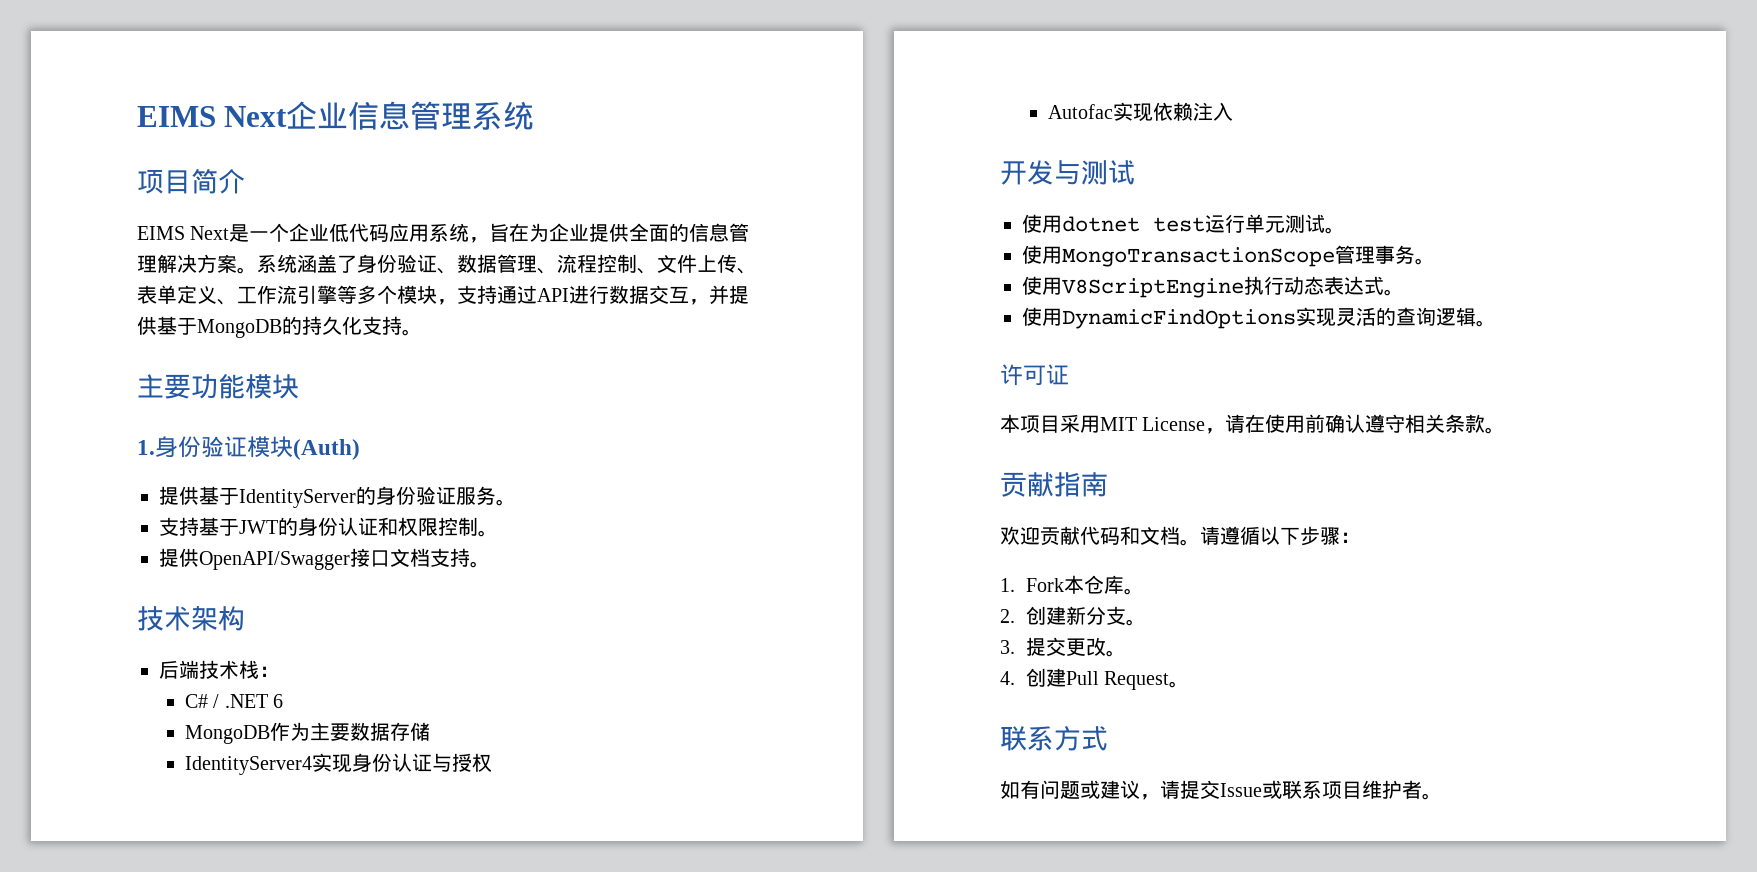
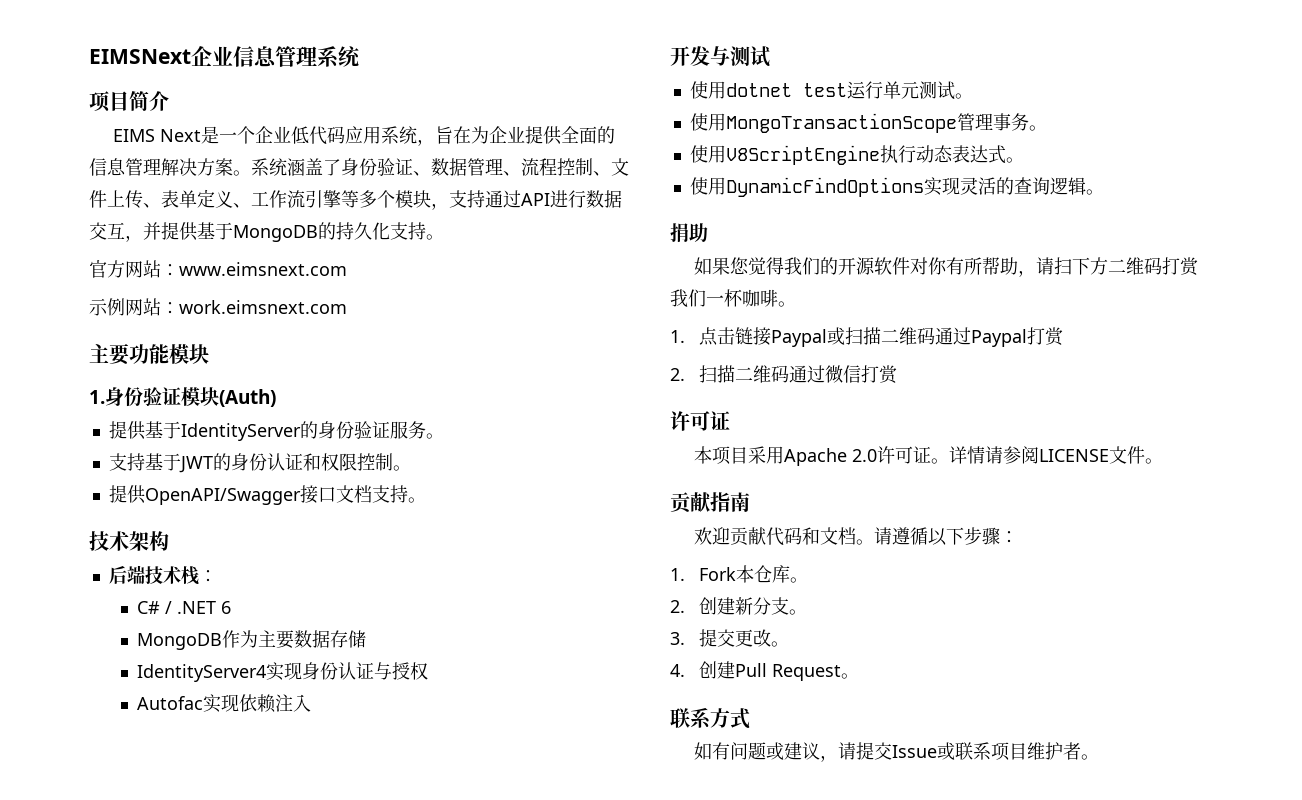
[137,106,288,127] EIMS Next -> [89,49,191,64] EIMSNext
(422, 332) none -> [89,260,347,278] [89,298,347,316] // 官方网站：www.eimsnext.com // 示例网站：work.eimsnext.com
[1000,364,1069,386] [1000,414,1486,434] 许可证 // 本项目采用MIT License，请在使用前确认遵守相关条款 -> [670,223,708,243] [694,257,1200,277] [670,289,796,307] [670,327,1064,347] [670,365,898,384] [670,411,730,431] [694,446,1146,466] 捐助 // 如果您觉得我们的开源软件对你有所帮助，请扫下方二维码打赏我们一杯咖啡。 // 1.点击链接Paypal或扫描二维码通过Paypal打赏 // 2.扫描二维码通过微信打赏 // 许可证 // 本项目采用Apache 2.0许可证。详情请参阅LICENSE文件

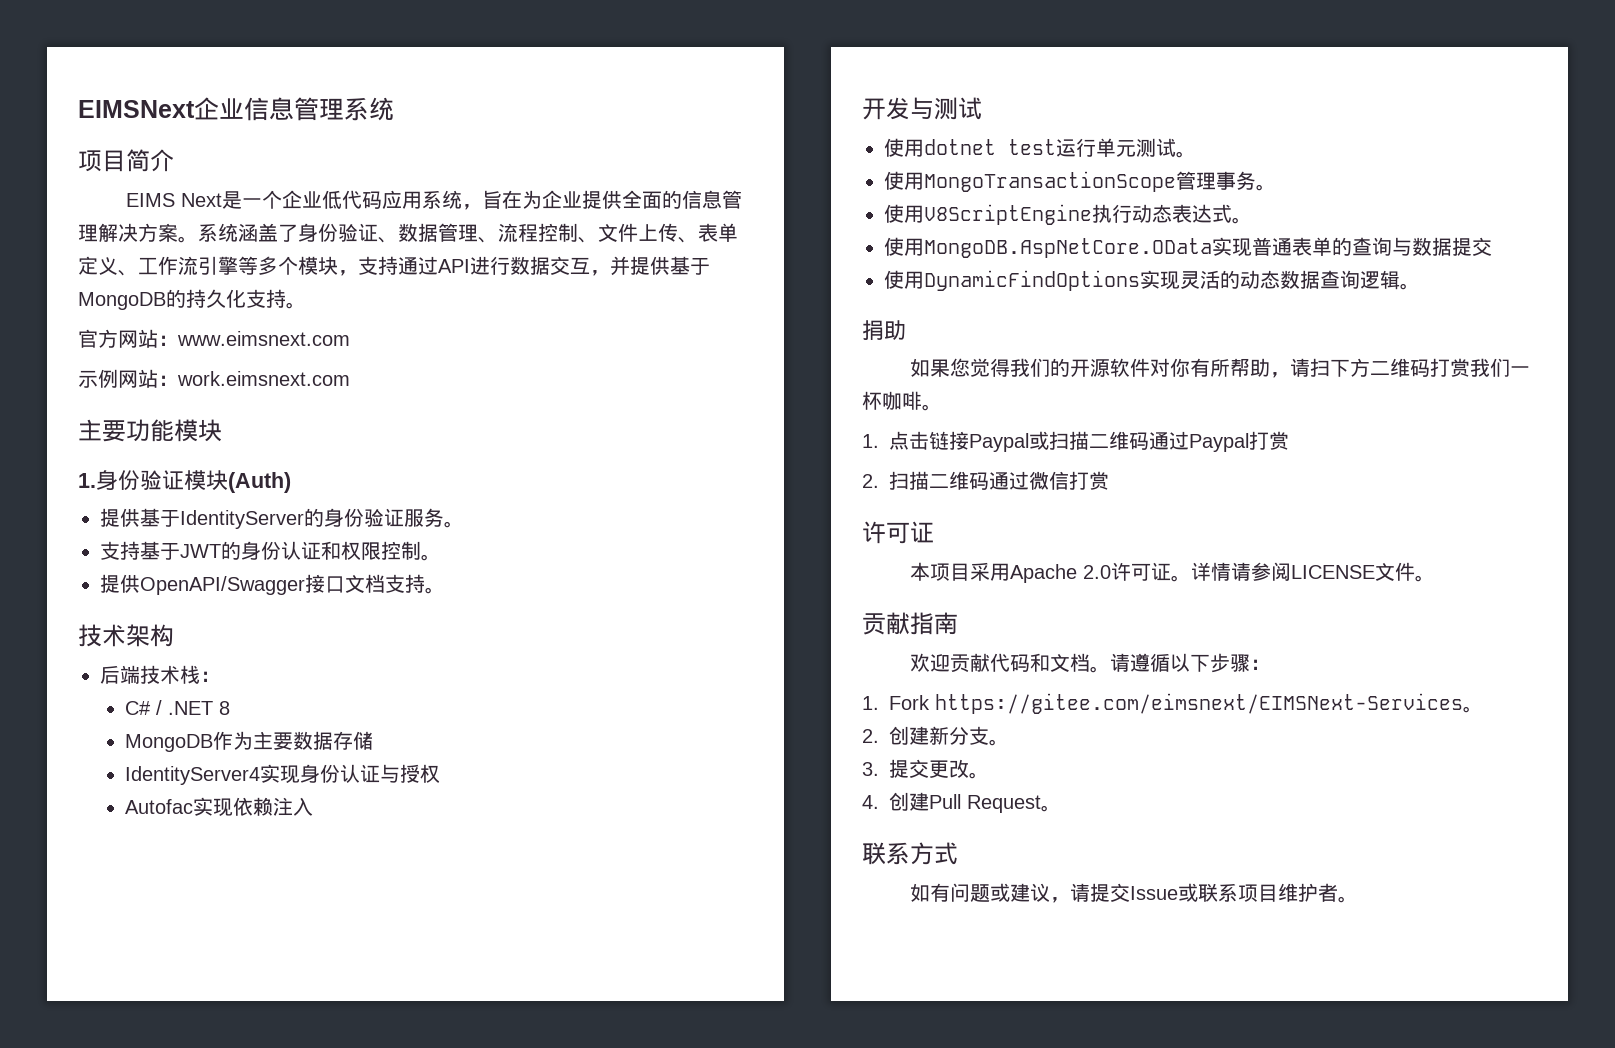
[221,601,232,614] 6 -> [219,701,231,715] 8
(1024, 160) none -> [884,237,1492,258] // 使用MongoDB.AspNetCore.OData实现普通表单的查询与数据提交
(1014, 186) none -> [1240,270,1320,289] 动态数据
[735,565,790,583] 本仓库 -> [935,693,1463,714] https://gitee.com/eimsnext/EIMSNext-Services

